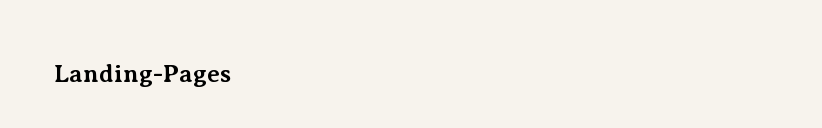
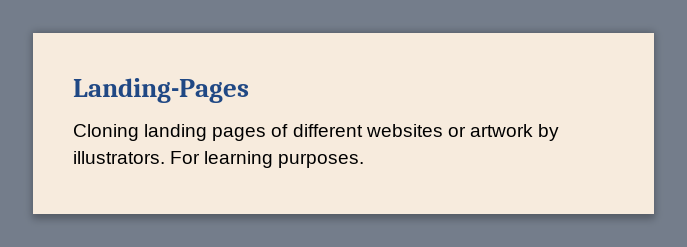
(231, 75) none -> [73,124,560,141] [73,151,365,168] // Cloning landing pages of different websites or artwork by illustrators. For learning purposes.

